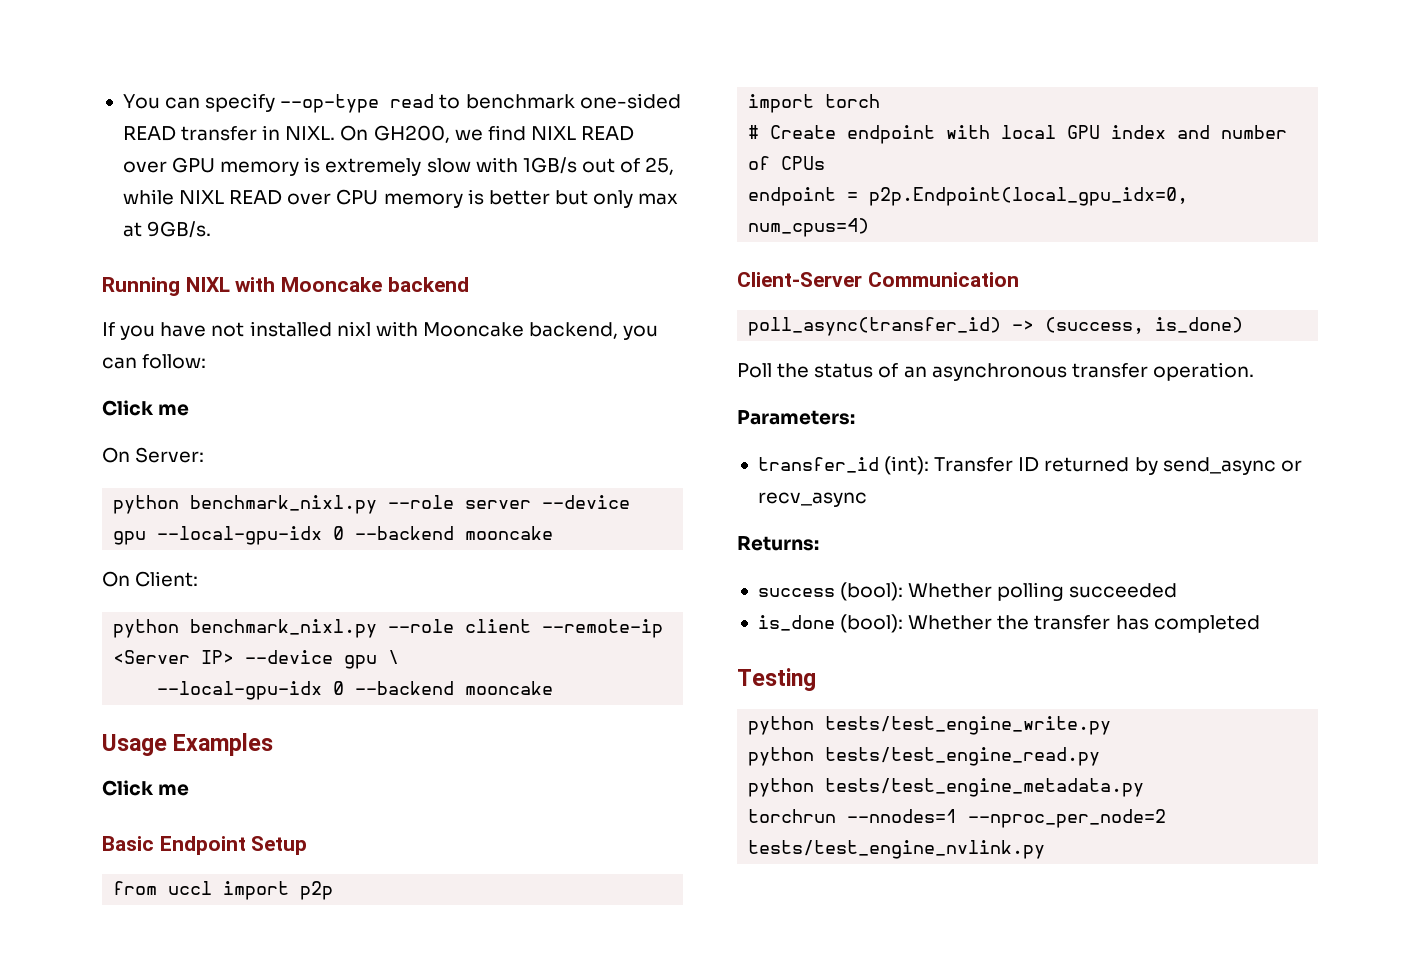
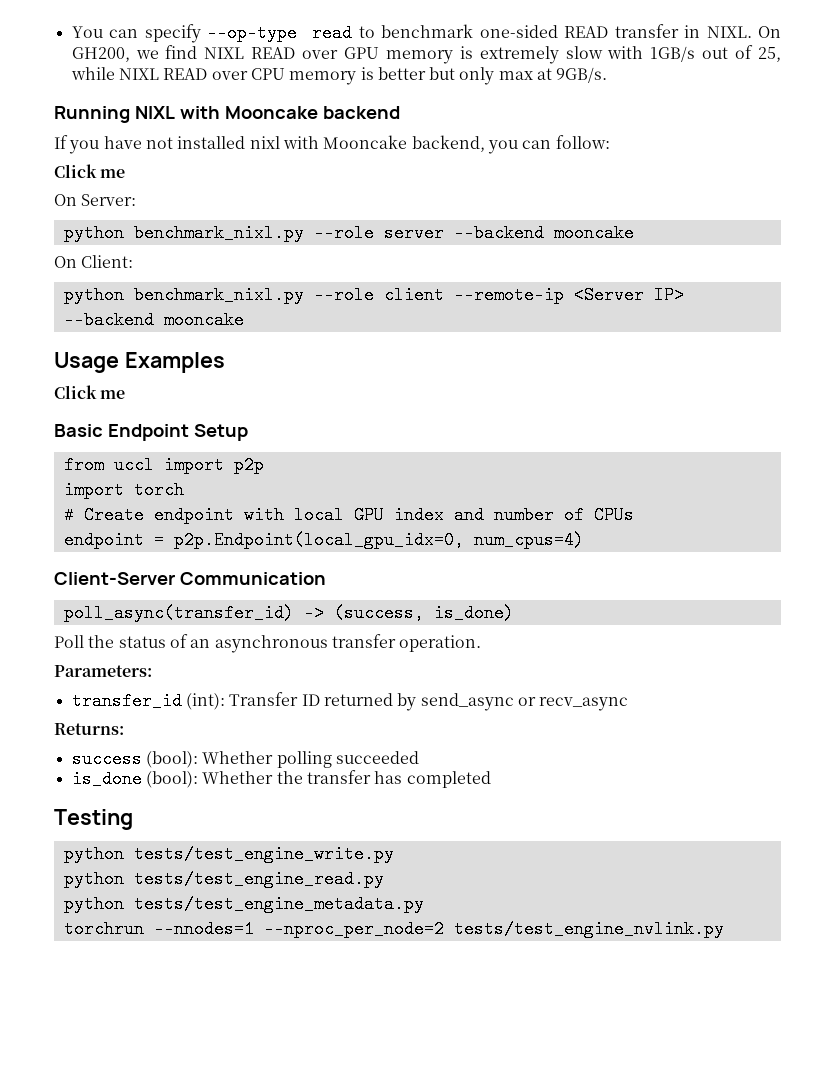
[542,495,631,509] [113,526,345,545] --device gpu --local-gpu-idx 0 -> (444, 233) none
[245,650,400,669] [157,681,345,700] --device gpu \ // --local-gpu-idx 0 -> (684, 295) none

